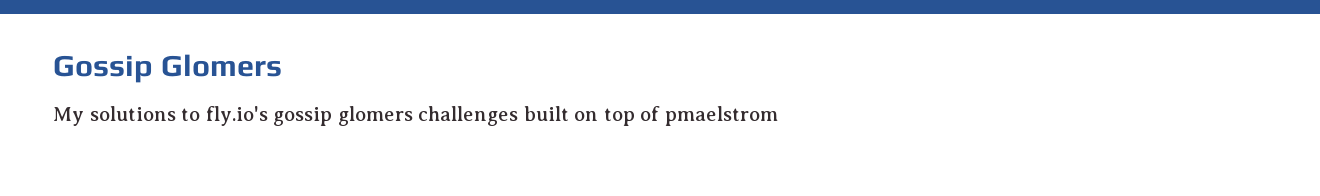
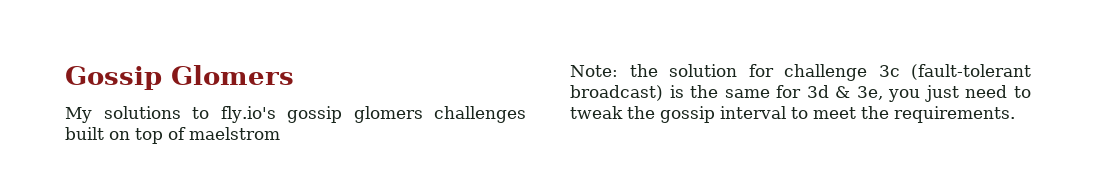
[664,106,778,126] pmaelstrom -> [189,127,280,140] [570,64,1031,81] [570,85,1031,102] [570,106,1015,123] maelstrom // Note: the solution for challenge 3c (fault-tolerant broadcast) is the same for 3d & 3e, you just need to tweak the gossip interval to meet the requirements.

